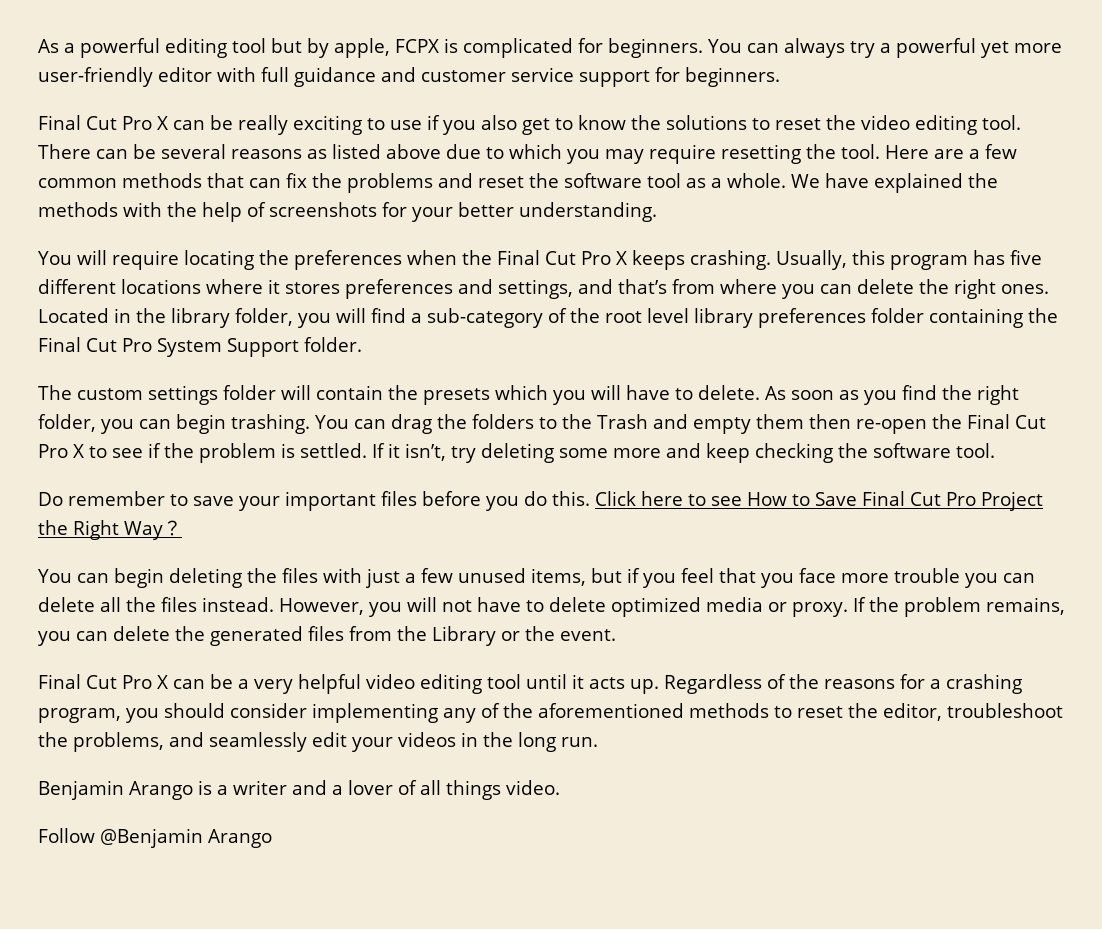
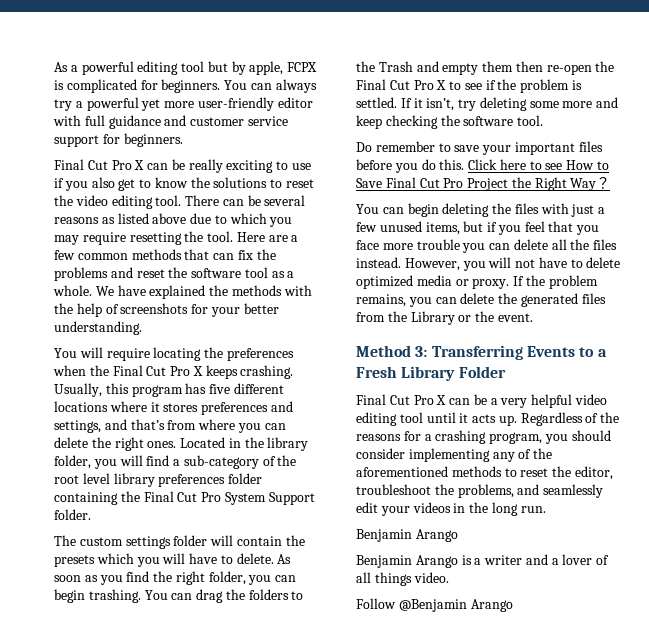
(616, 635) none -> [356,345,607,360] [356,366,506,381] // Method 3: Transferring Events to a Fresh Library Folder
(193, 790) none -> [356,555,458,568] // Benjamin Arango

